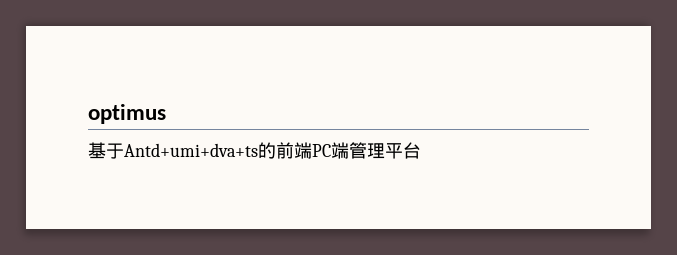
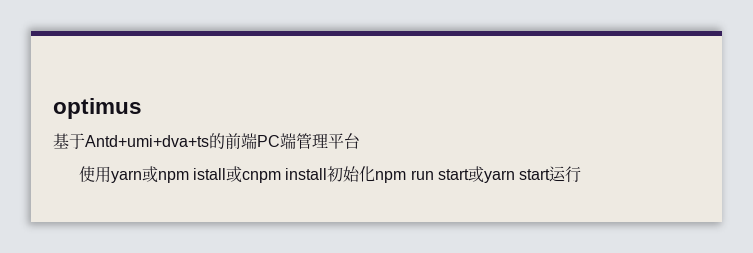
(421, 150) none -> [78,166,582,183] // 使用yarn或npm istall或cnpm install初始化npm run start或yarn start运行

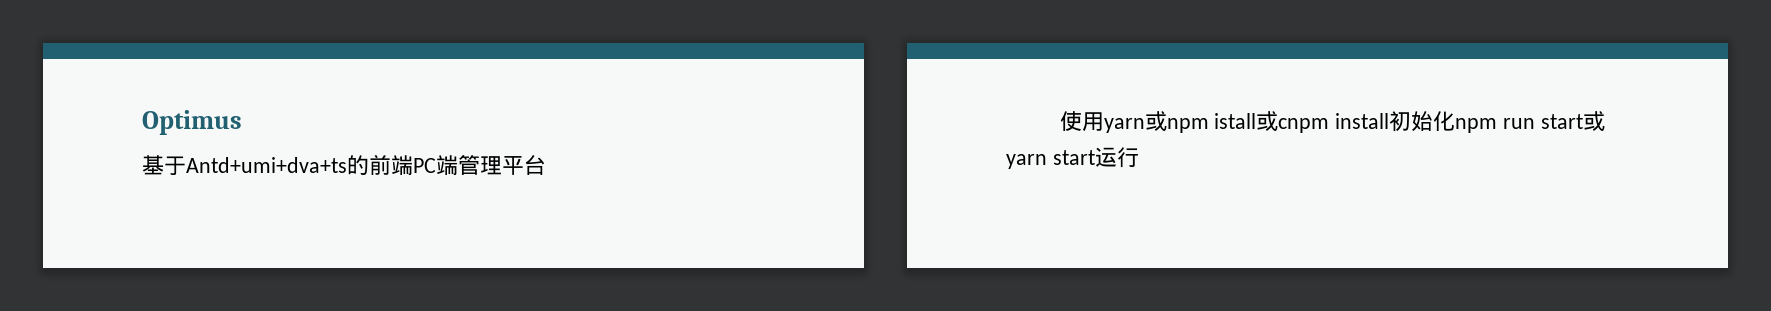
[53,98,142,119] optimus -> [142,110,242,135] Optimus

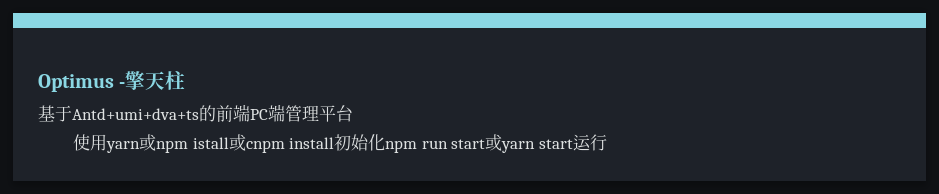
(242, 122) none -> [119,71,186,90] -擎天柱

